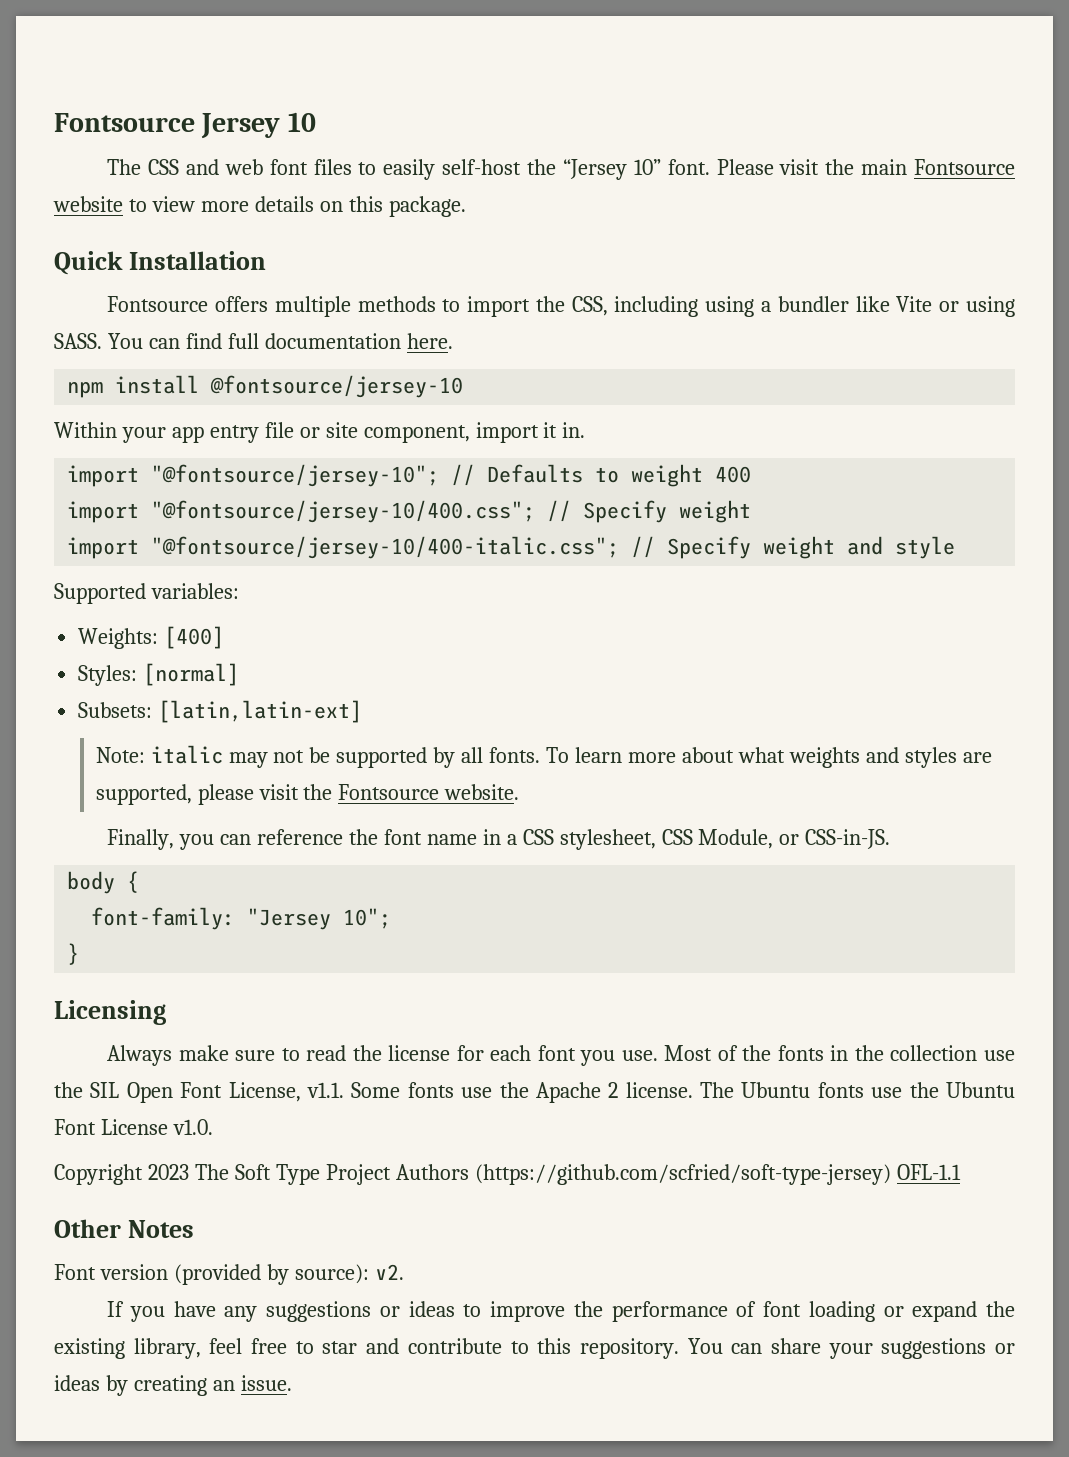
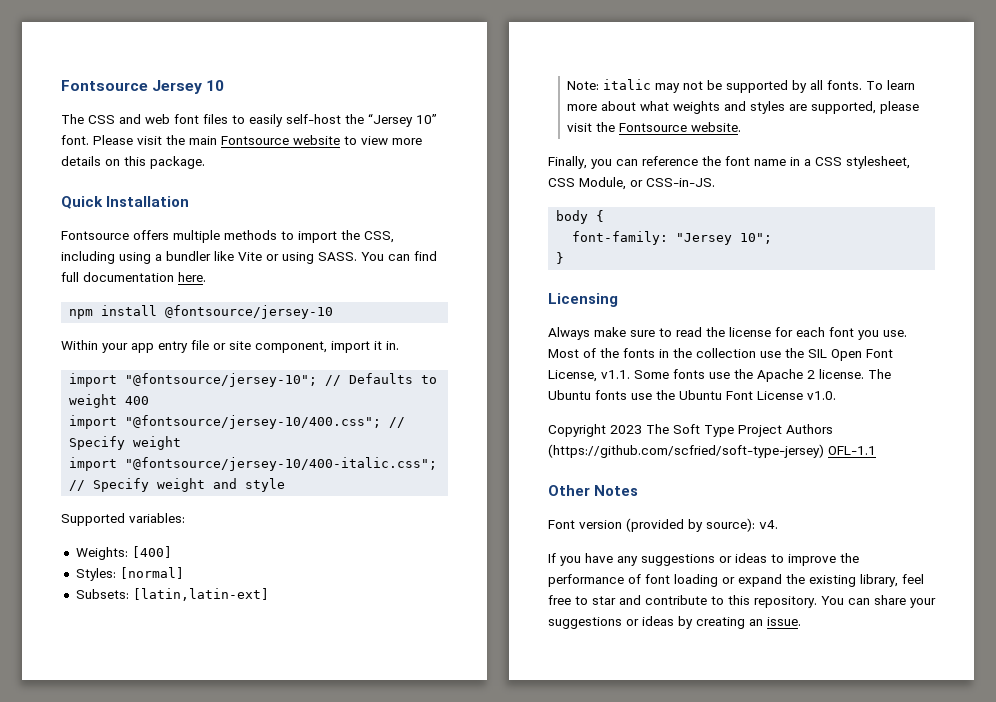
[374,1264,404,1280] v2. -> [759,520,778,529] v4.

